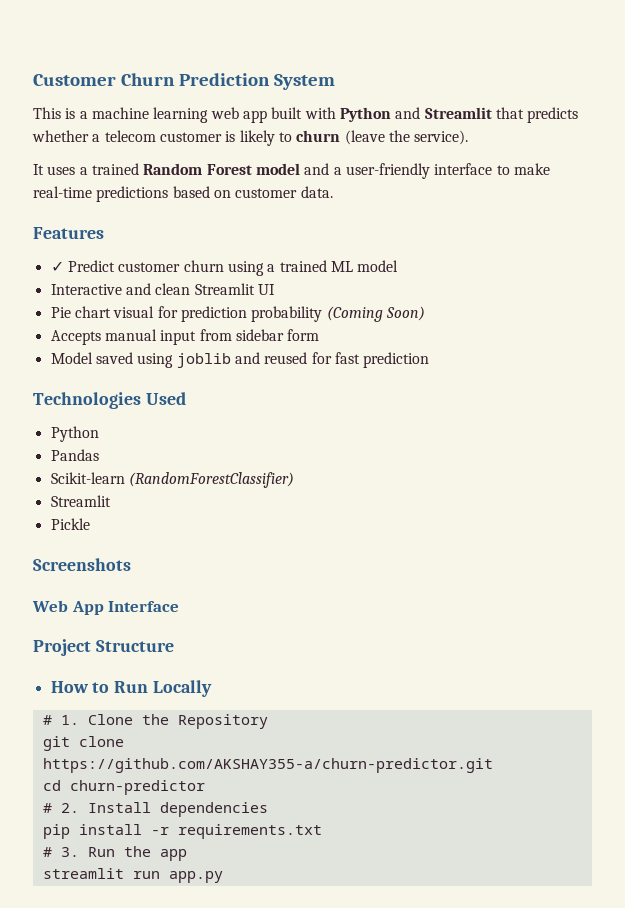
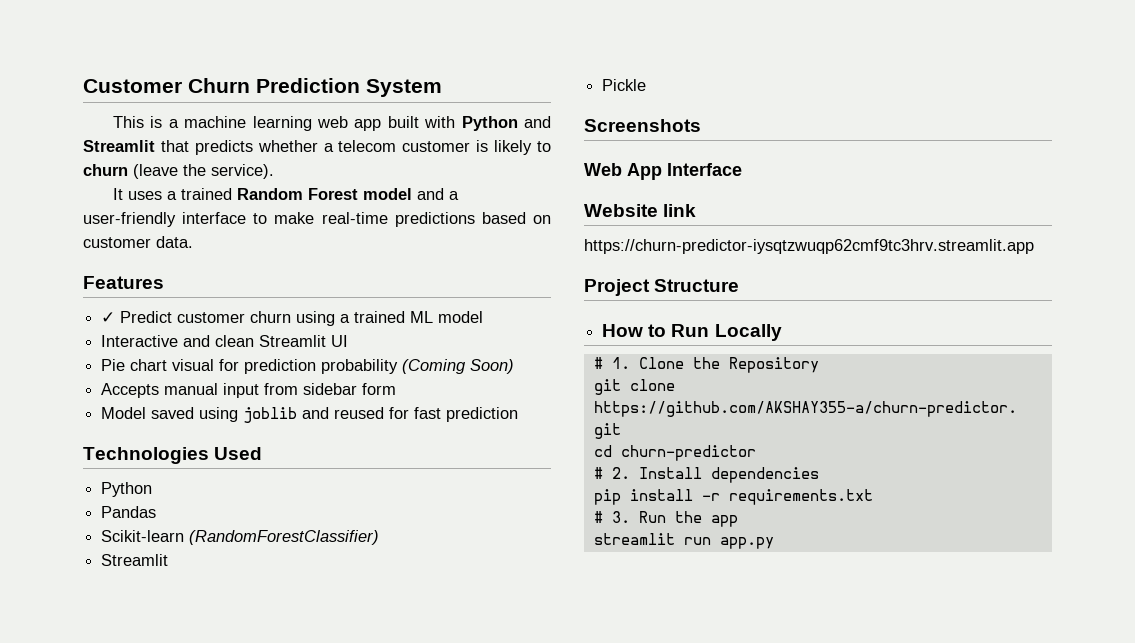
(180, 606) none -> [584,204,697,217] [584,239,1034,254] // Website link // https://churn-predictor-iysqtzwuqp62cmf9tc3hrv.streamlit.app

